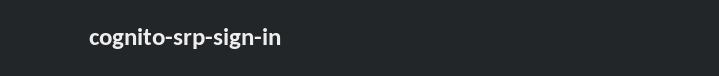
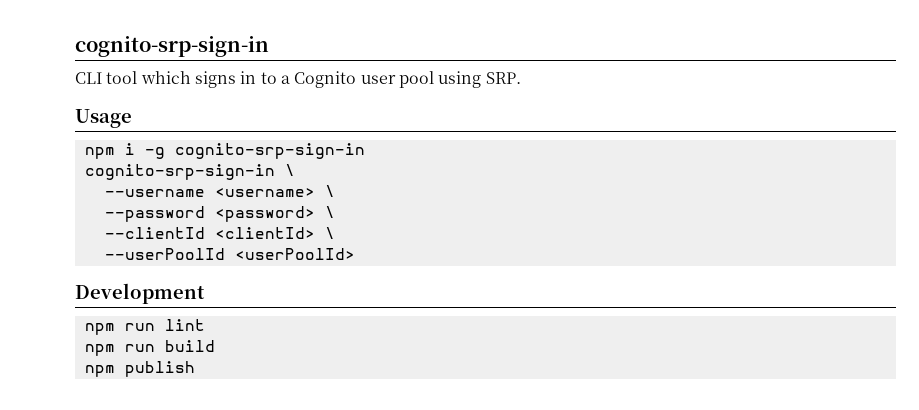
[89,28,281,49] cognito-srp-sign-in -> [75,36,269,57] [75,71,521,88] [75,109,132,128] [84,143,365,159] [84,164,295,180] [104,185,335,197] [104,206,335,222] [104,227,335,239] [104,248,355,260] [75,283,205,304] [84,319,205,335] [84,340,215,356] [84,361,195,377] cognito-srp-sign-in // CLI tool which signs in to a Cognito user pool using SRP. // Usage // npm i -g cognito-srp-sign-in // cognito-srp-sign-in \ // --username <username> \ // --password <password> \ // --clientId <clientId> \ // --userPoolId <userPoolId> // Development // npm run lint // npm run build // npm publish

